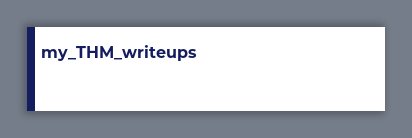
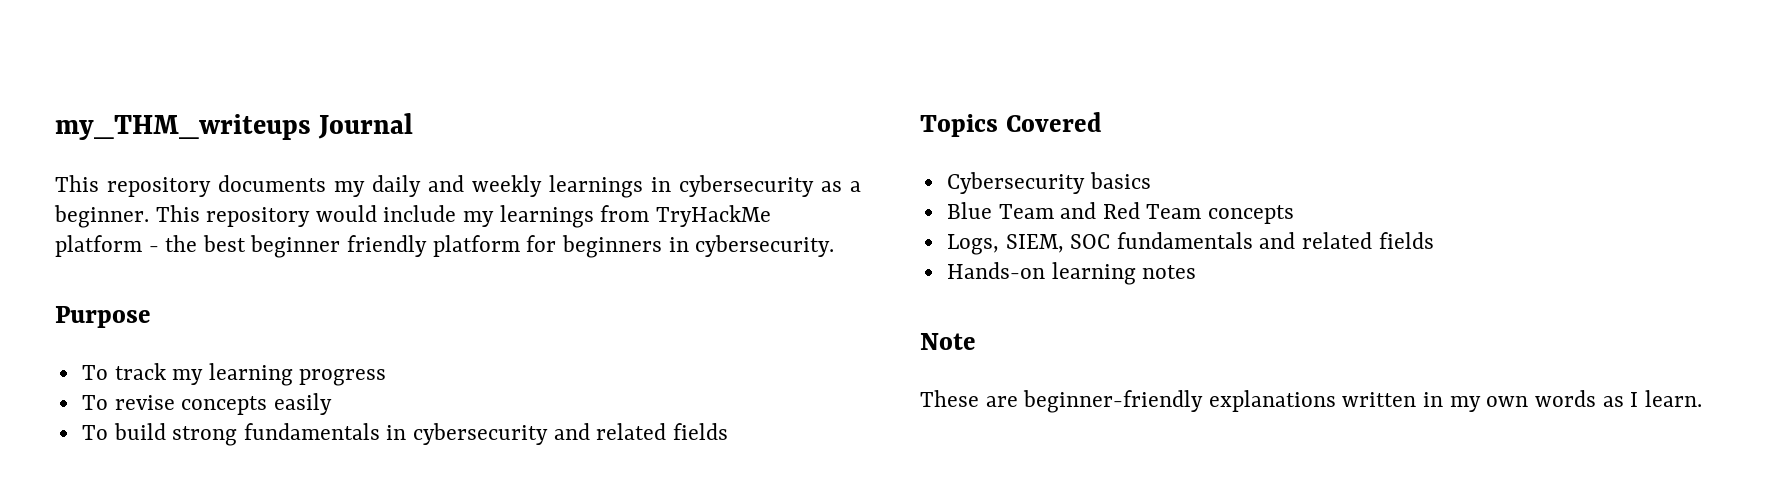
(197, 53) none -> [318,113,414,139] [55,175,861,198] [54,205,771,228] [55,235,835,258] [55,306,151,328] [81,363,387,386] [81,393,332,415] [81,423,728,446] [920,112,1102,137] [946,172,1151,194] [946,202,1295,224] [946,232,1434,255] [946,262,1197,285] [920,333,976,350] [920,390,1702,413] Journal // This repository documents my daily and weekly learnings in cybersecurity as a beginner. This repository would include my learnings from TryHackMe platform - the best beginner friendly platform for beginners in cybersecurity. // Purpose // To track my learning progress // To revise concepts easily // To build strong fundamentals in cybersecurity and related fields // Topics Covered // Cybersecurity basics // Blue Team and Red Team concepts // Logs, SIEM, SOC fundamentals and related fields // Hands-on learning notes // Note // These are beginner-friendly explanations written in my own words as I learn.

